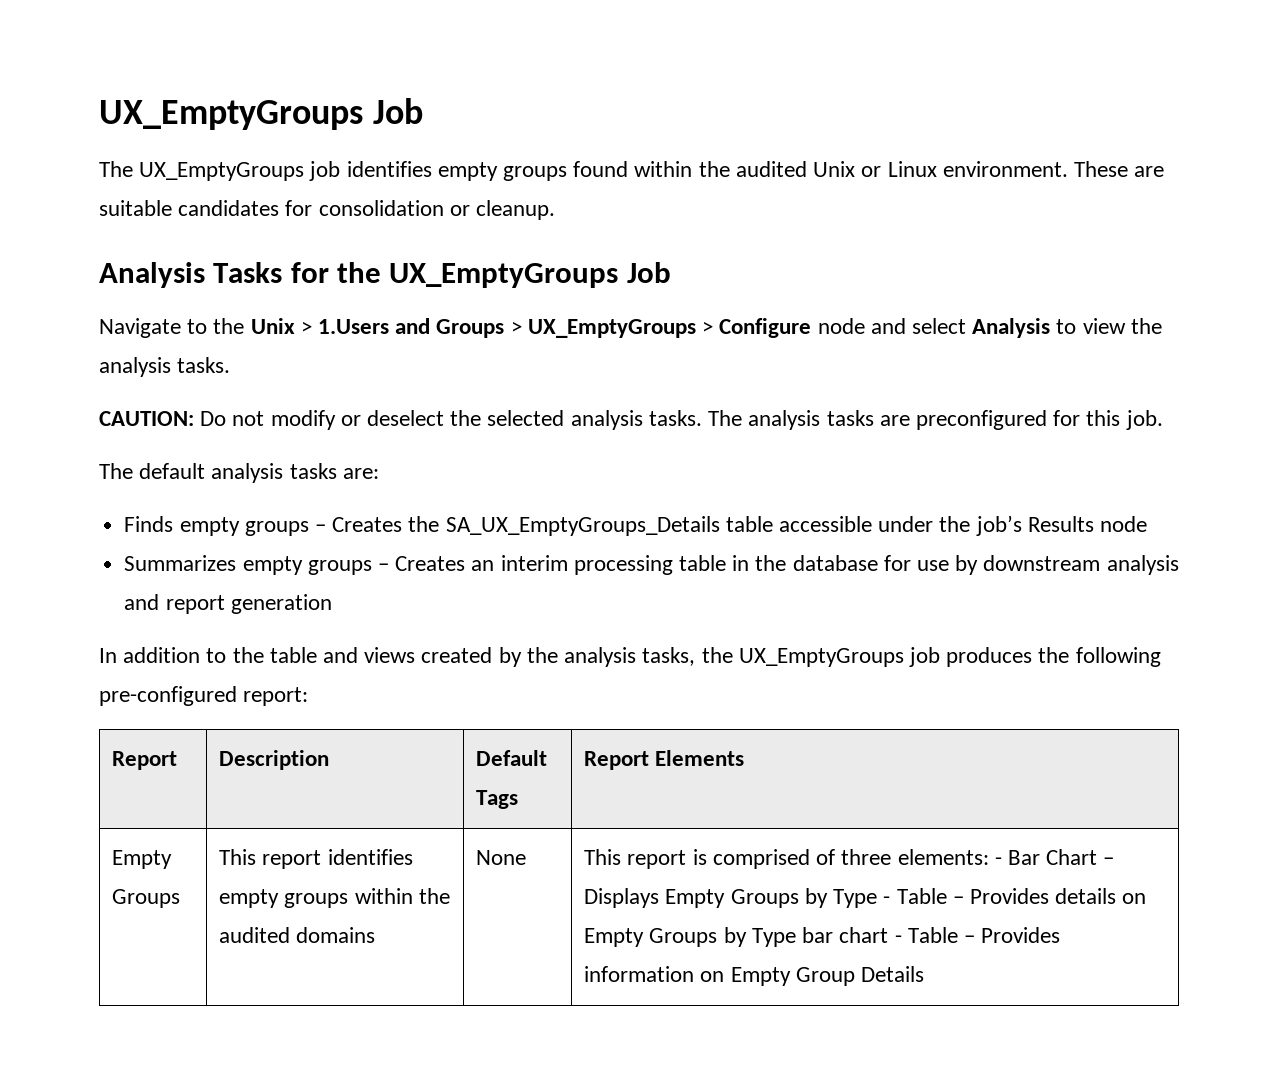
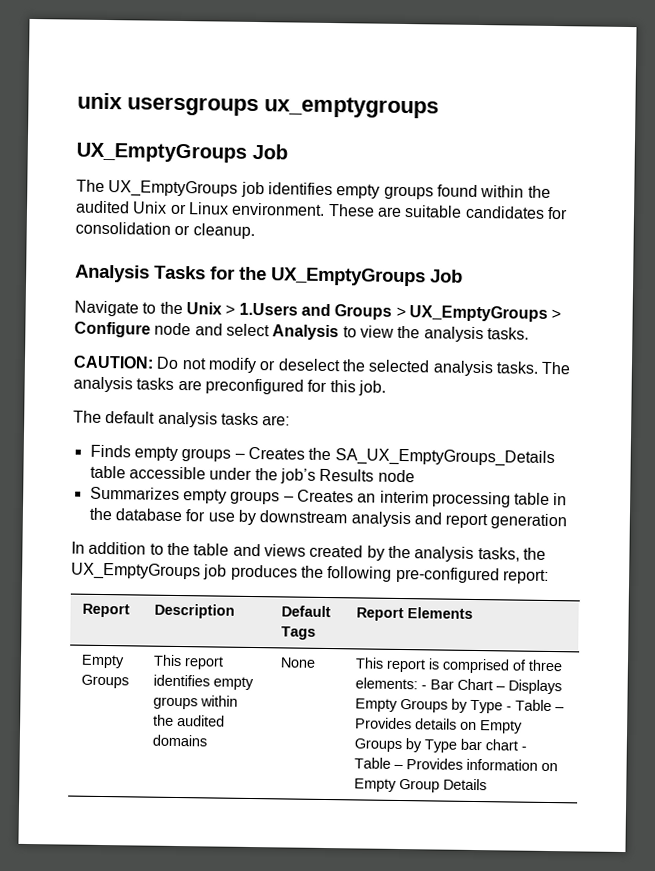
(99, 115) none -> [77,92,439,119] unix usersgroups ux_emptygroups //

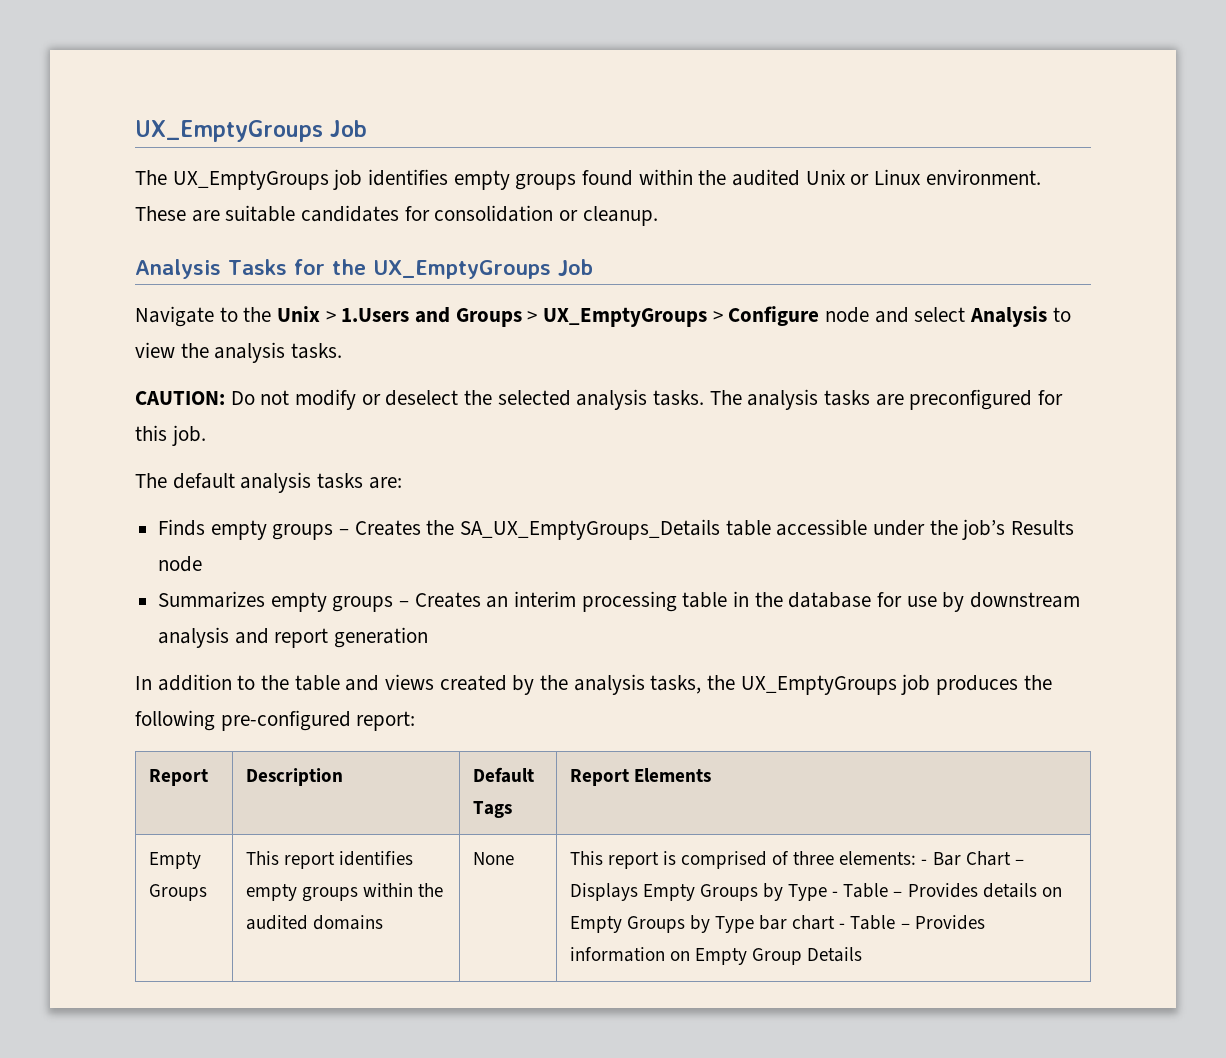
[77,92,439,119] unix usersgroups ux_emptygroups // -> (135, 131) none

